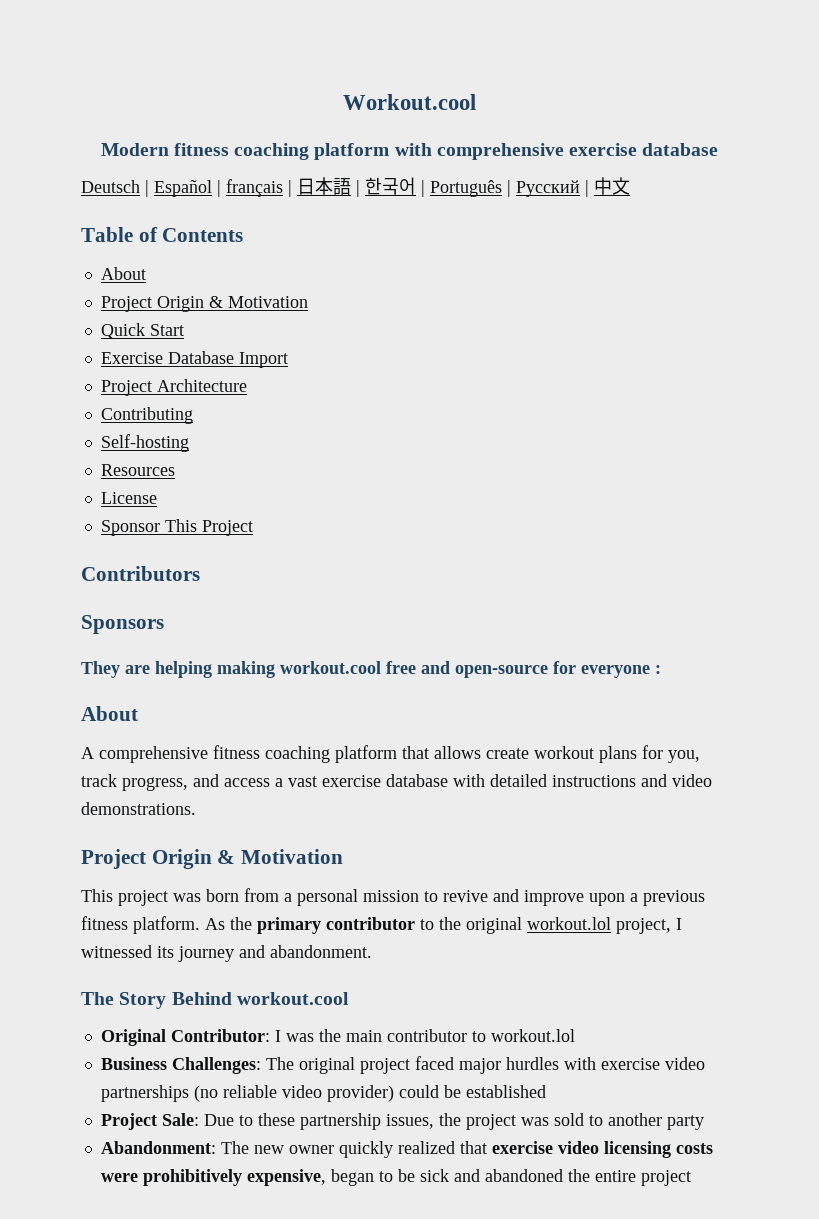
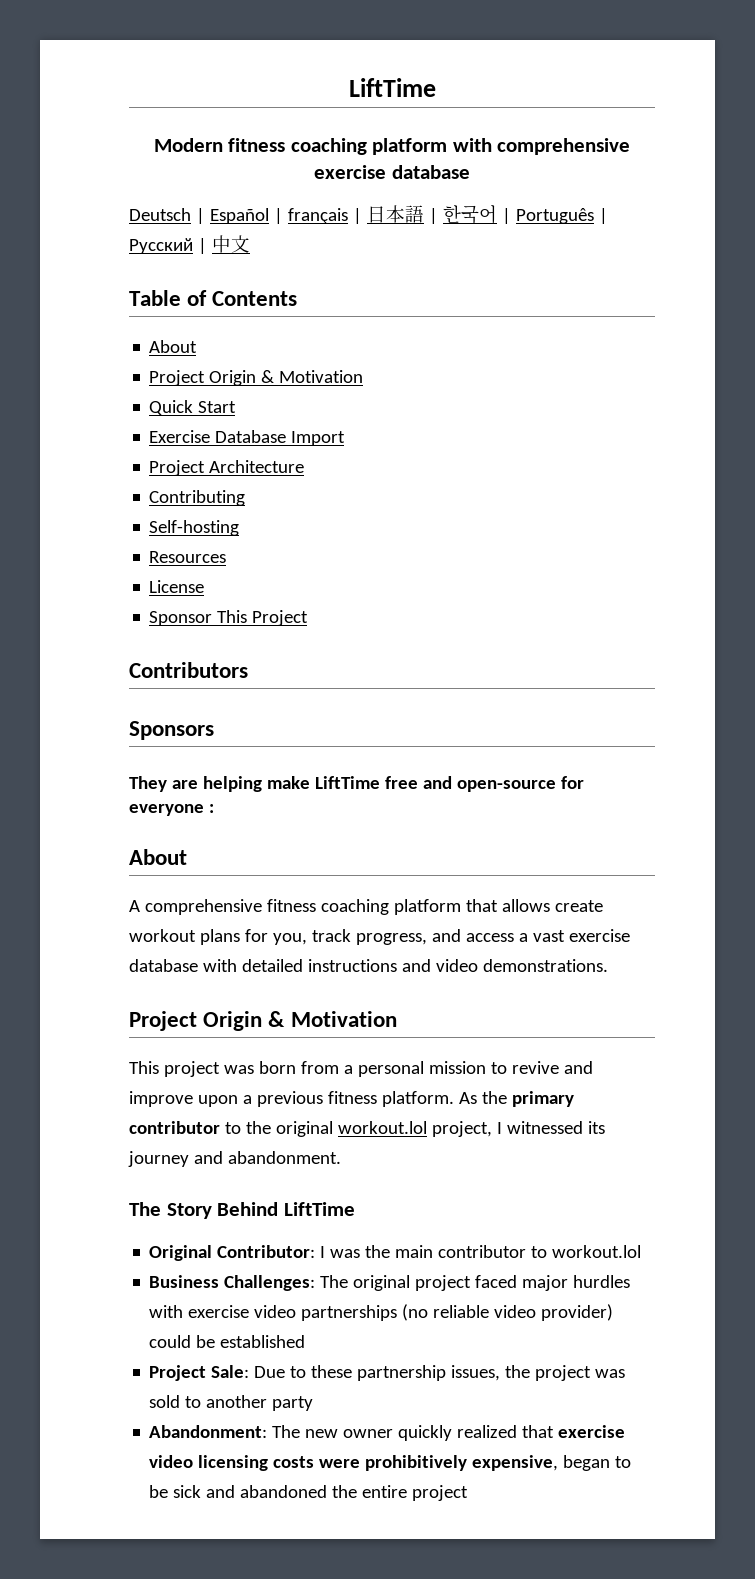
[343,94,476,110] Workout.cool -> [348,78,436,97] LiftTime
[217,661,381,678] making workout.cool -> [266,776,380,789] make LiftTime
[236,992,349,1005] workout.cool -> [283,1202,355,1216] LiftTime

